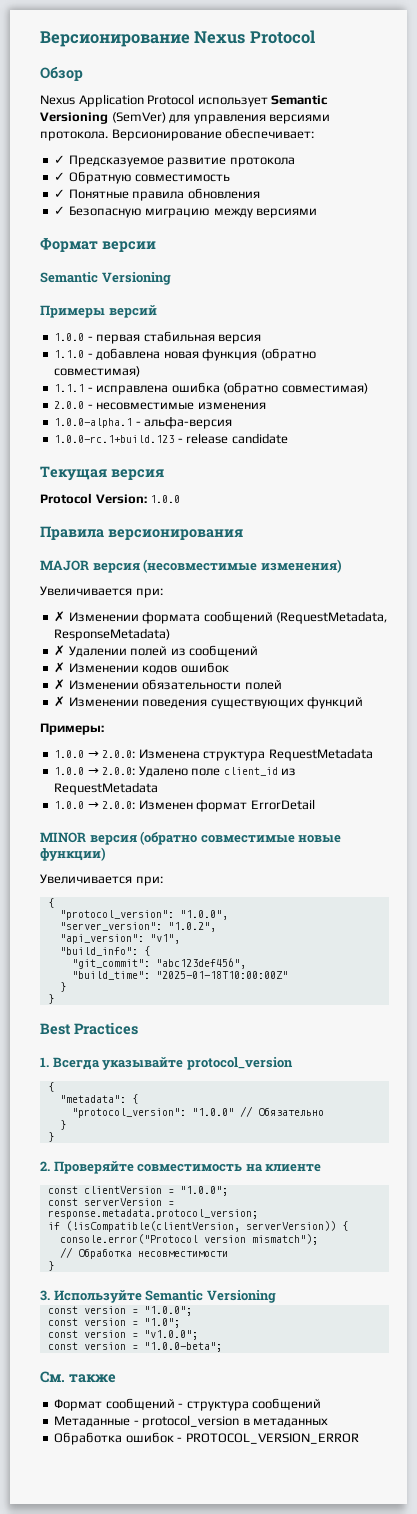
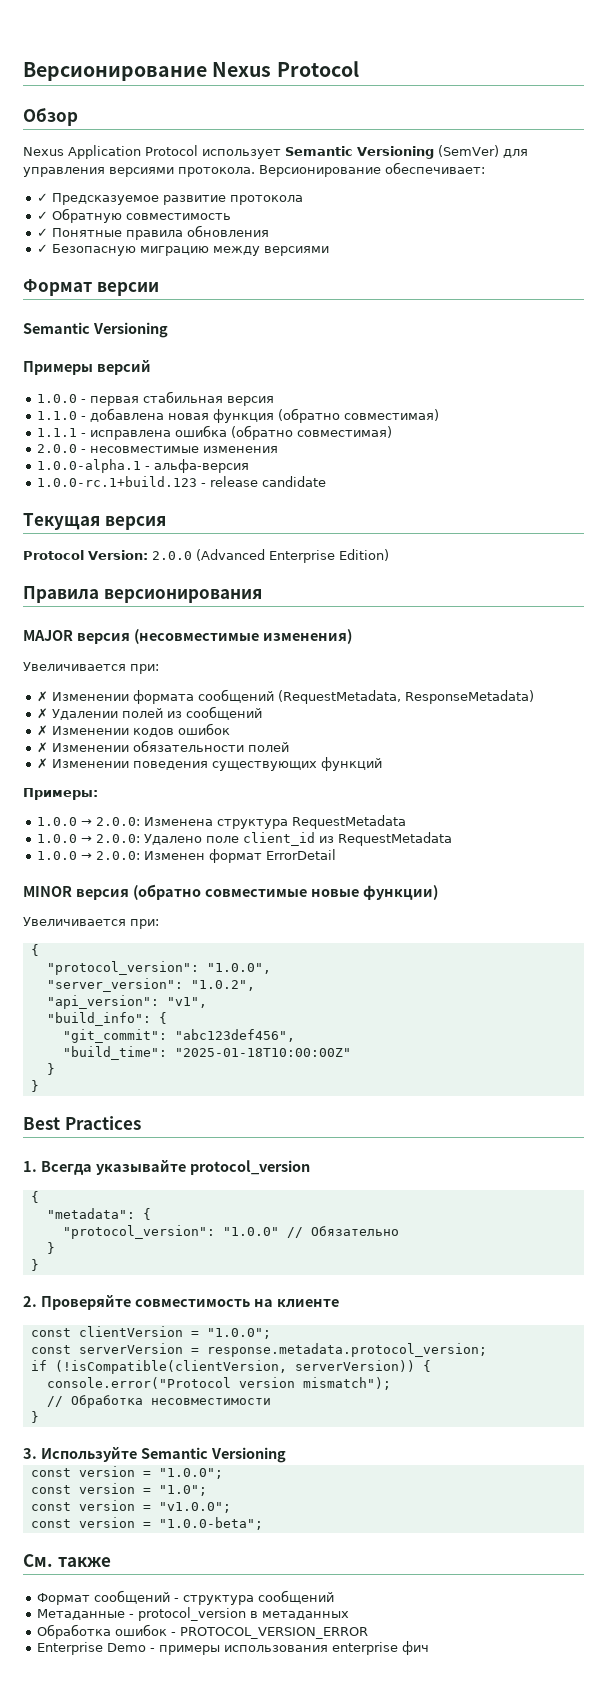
[150,495,181,503] 1.0.0 -> [152,549,389,563] 2.0.0 (Advanced Enterprise Edition)
(359, 1438) none -> [36,1641,429,1655] // Enterprise Demo - примеры использования enterprise фич

